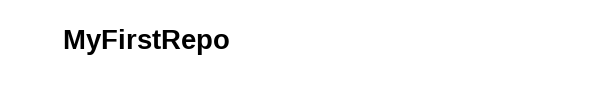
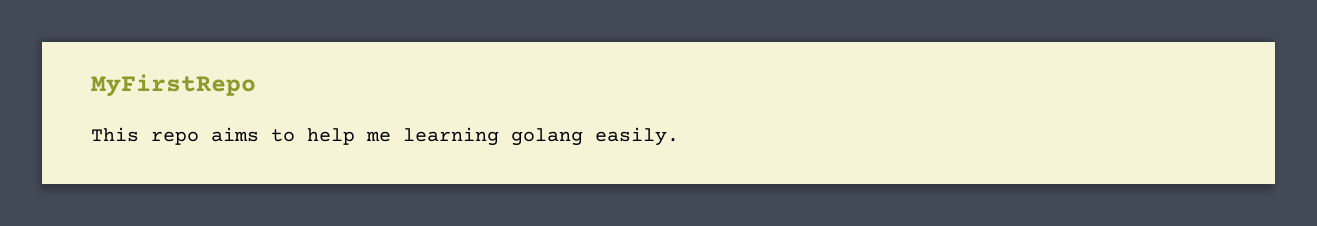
(230, 42) none -> [91,127,679,146] // This repo aims to help me learning golang easily.

